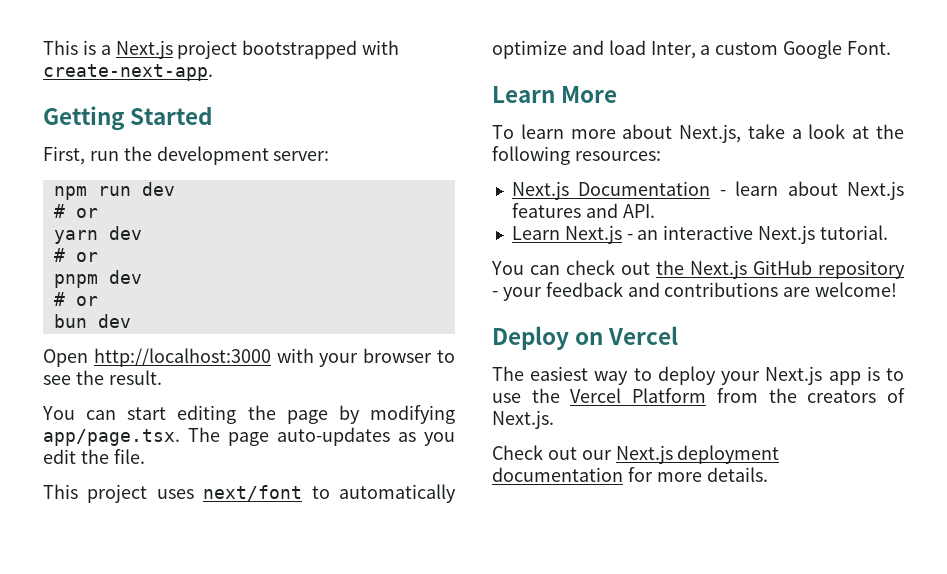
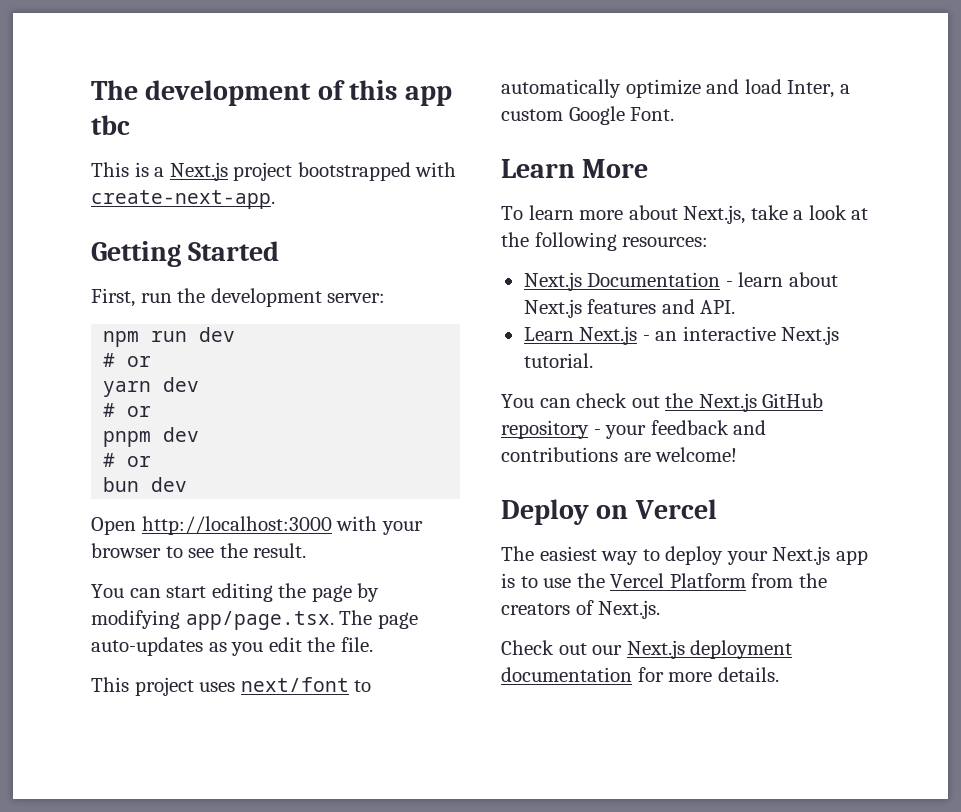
(43, 47) none -> [91,80,452,106] [91,115,130,135] The development of this app tbc //

